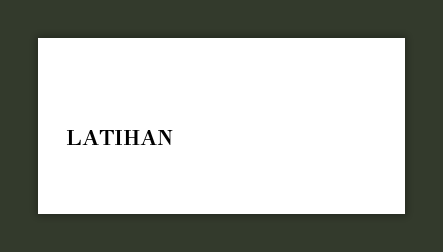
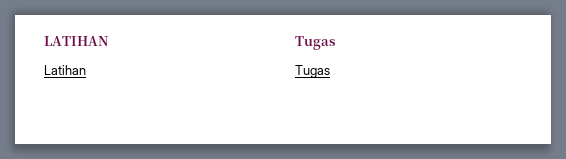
(173, 137) none -> [44,65,86,75] [295,36,336,50] [295,65,330,78] // Latihan // Tugas // Tugas

